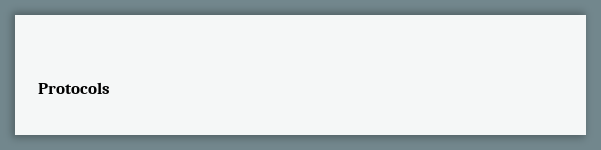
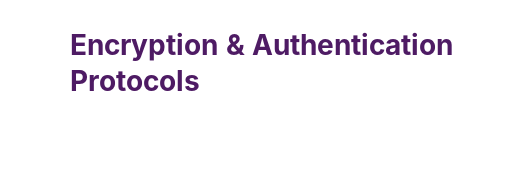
(38, 88) none -> [70,32,454,61] Encryption & Authentication

